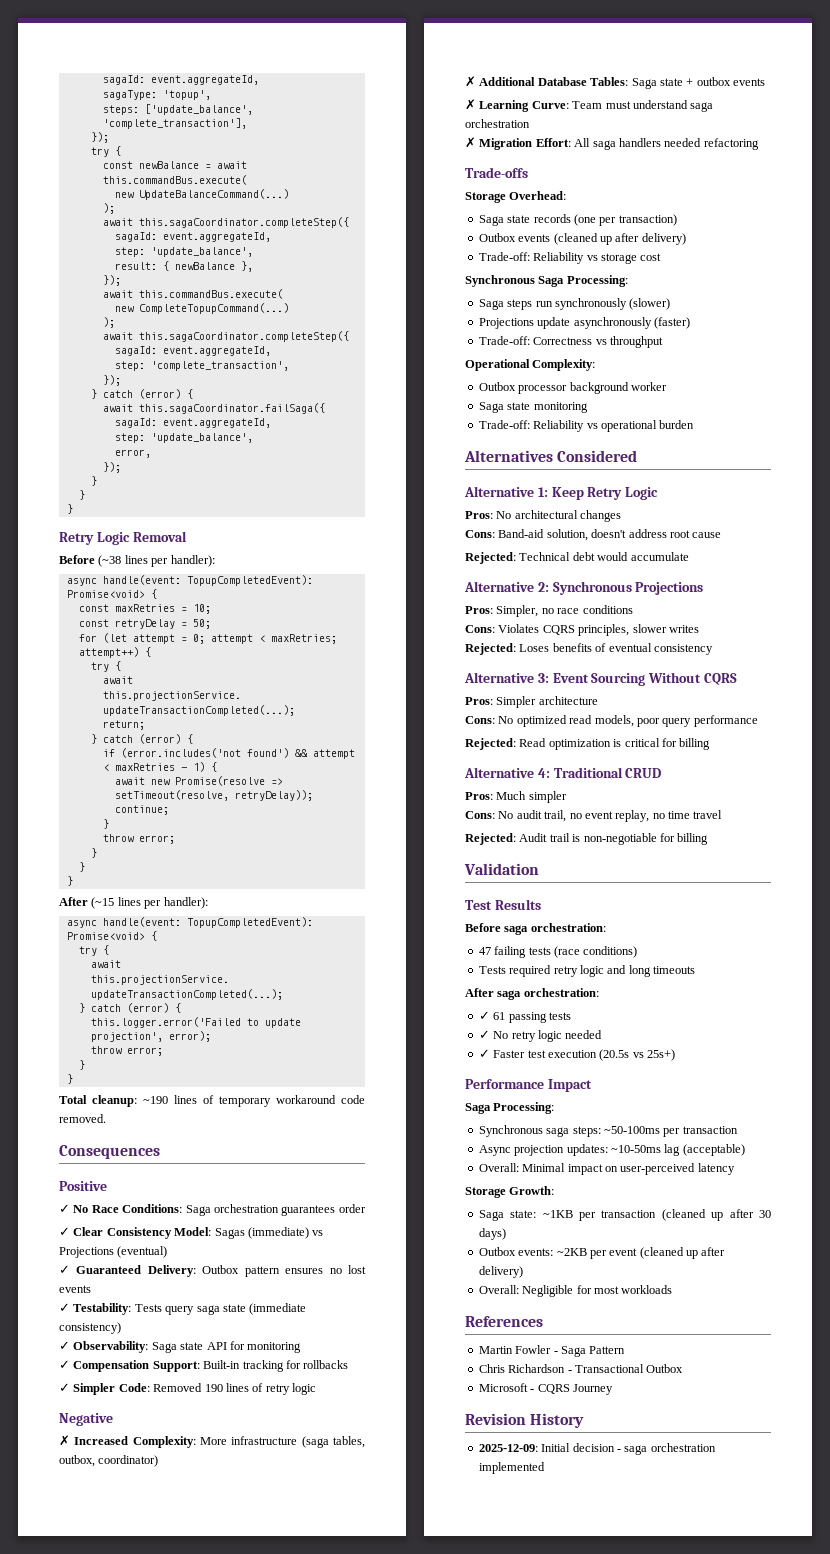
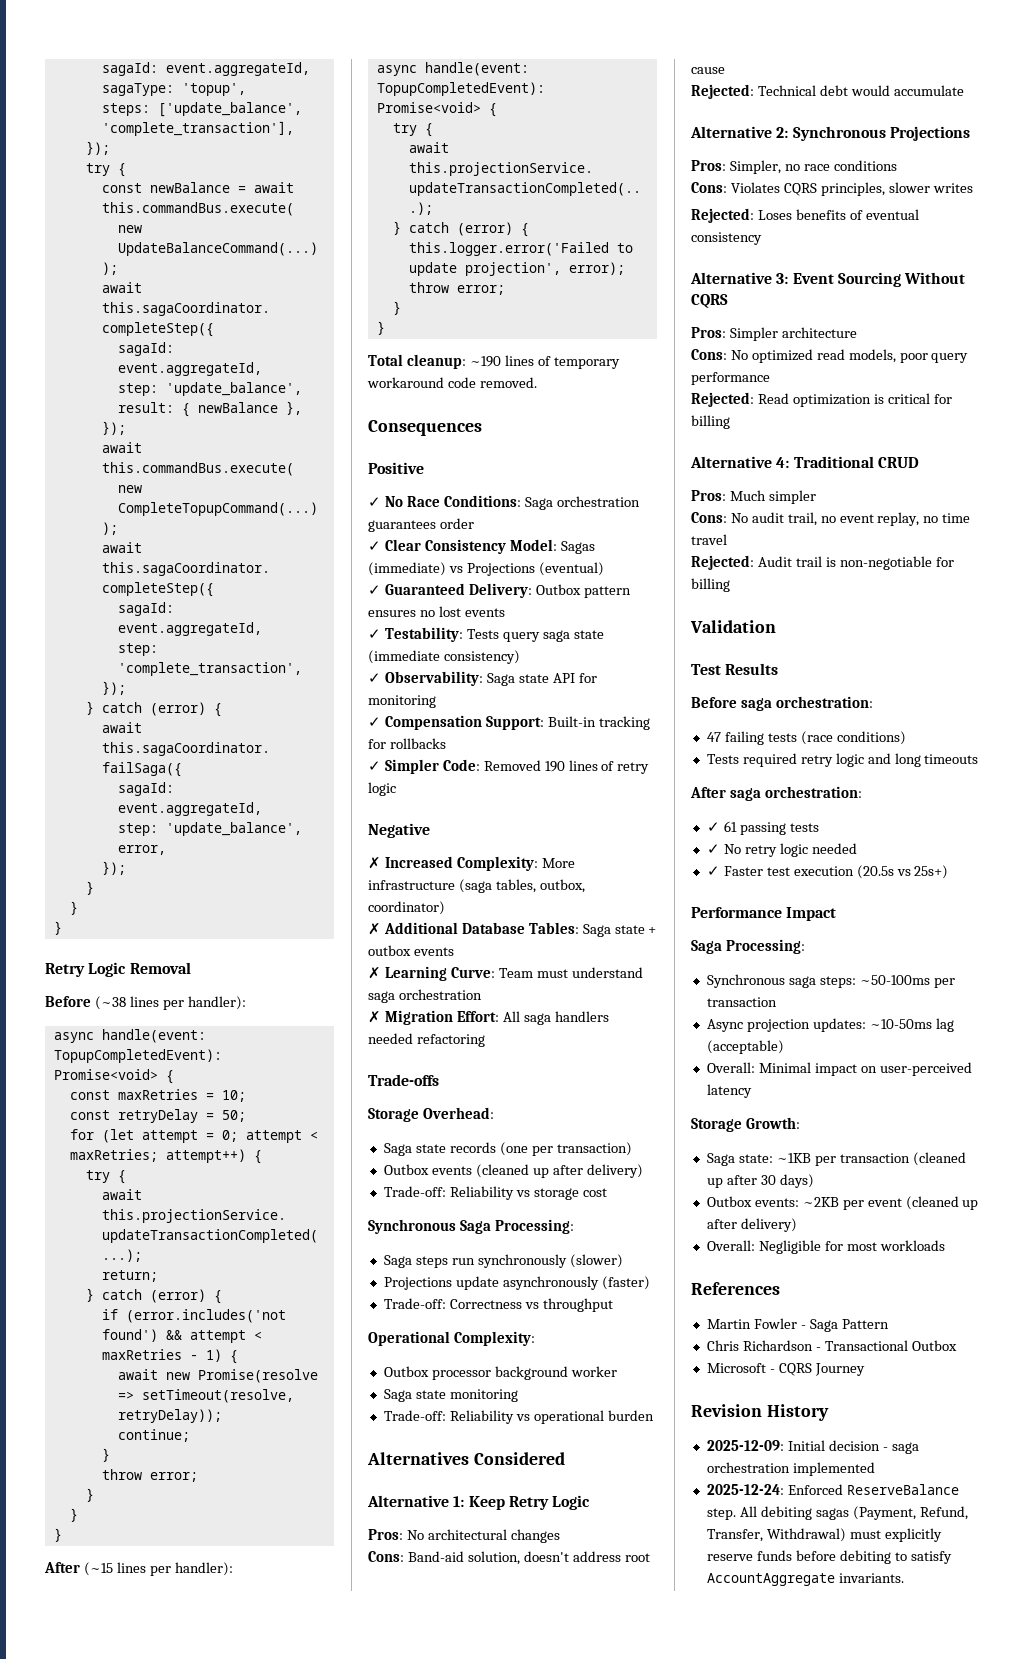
(545, 1468) none -> [706,1484,959,1495] [706,1506,968,1520] [706,1528,942,1542] [706,1550,952,1564] [706,1573,904,1586] // 2025-12-24: Enforced ReserveBalance step. All debiting sagas (Payment, Refund, Transfer, Withdrawal) must explicitly reserve funds before debiting to satisfy AccountAggregate invariants.

